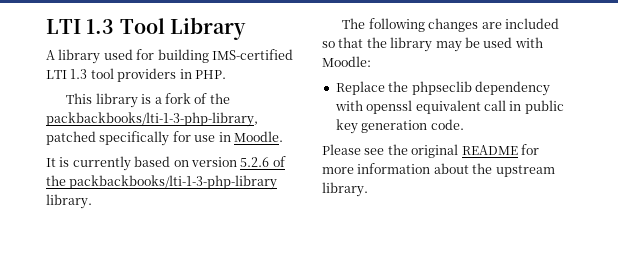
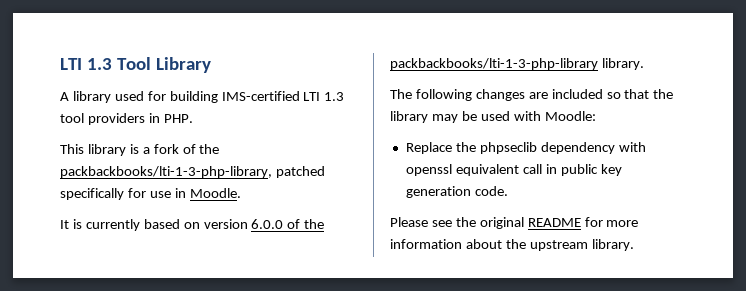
[240,157,270,167] 5.2.6 -> [251,219,284,229] 6.0.0

